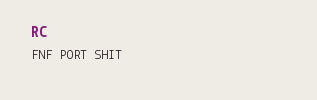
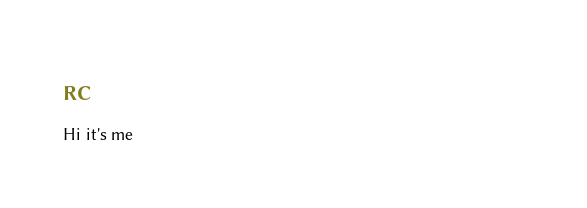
[31,50,122,59] FNF PORT SHIT -> [63,128,134,140] Hi it's me

